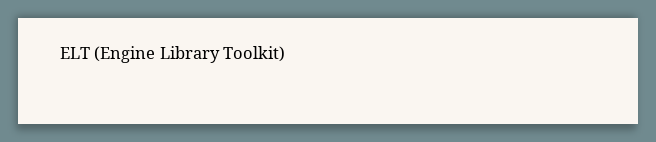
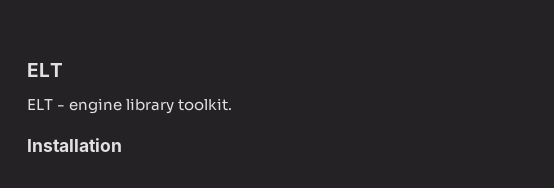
[60,46,286,63] ELT (Engine Library Toolkit) -> [27,63,63,77] [27,98,233,114] [27,138,122,152] ELT // ELT - engine library toolkit. // Installation

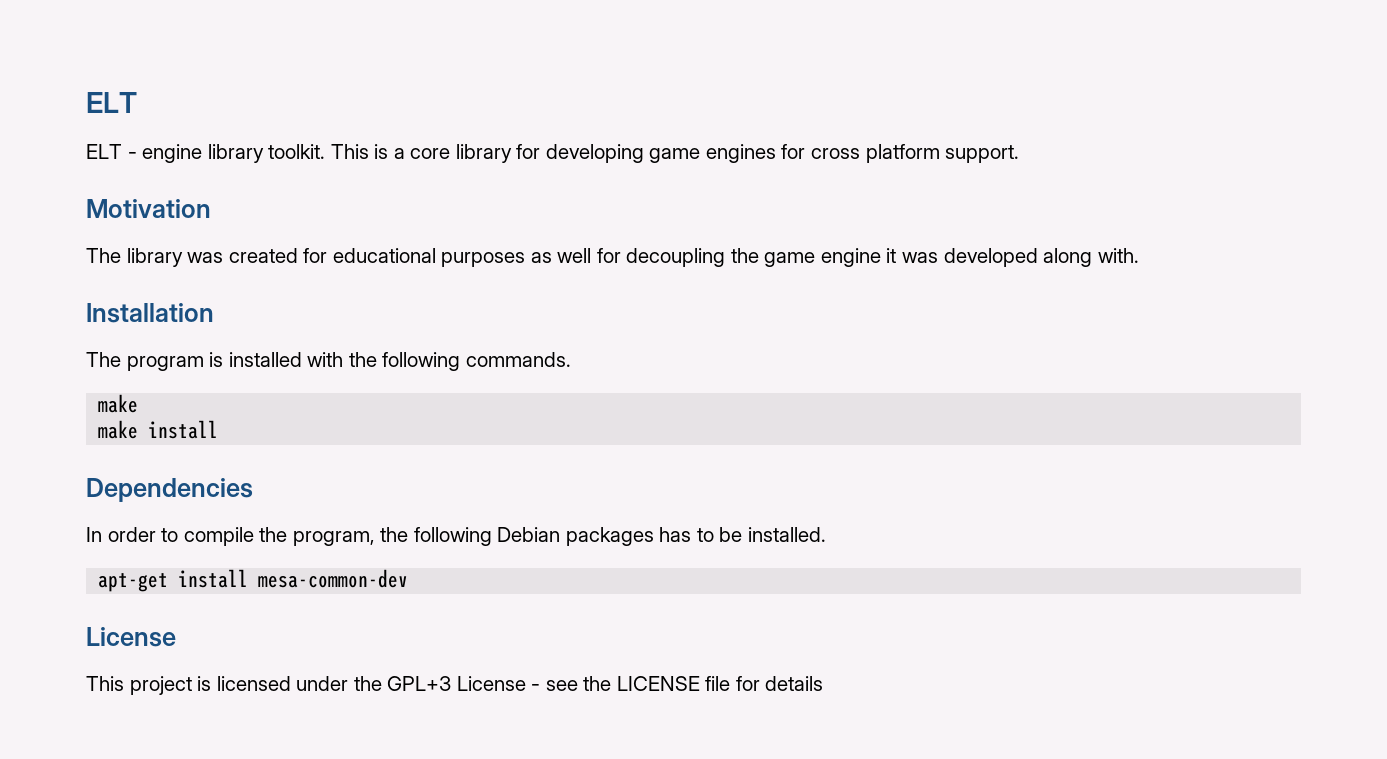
[27,138,122,152] // Installation -> [330,144,1020,163] [86,199,211,218] [86,248,1139,267] [86,303,214,323] [86,352,571,371] [98,394,139,413] [98,420,219,439] [86,478,253,502] [86,527,826,546] [98,569,409,592] [86,627,176,647] [86,676,824,695] This is a core library for developing game engines for cross platform support. // Motivation // The library was created for educational purposes as well for decoupling the game engine it was developed along with. // Installation // The program is installed with the following commands. // make // make install // Dependencies // In order to compile the program, the following Debian packages has to be installed. // apt-get install mesa-common-dev // License // This project is licensed under the GPL+3 License - see the LICENSE file for details

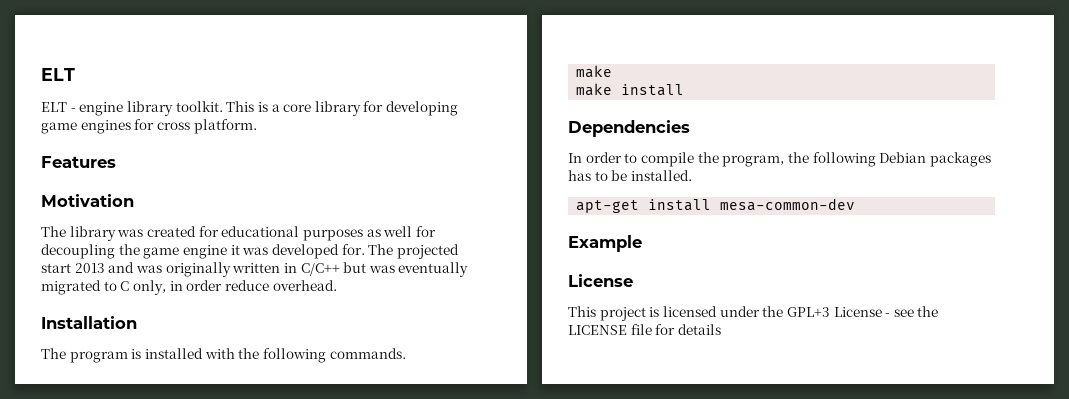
[865,144,1020,163] platform support. -> [193,119,257,134] [41,156,116,168] platform. // Features
[1043,248,1139,267] along with. -> [341,244,459,259] [41,262,469,277] [41,280,337,295] for. The projected start 2013 and was originally written in C/C++ but was eventually migrated to C only, in order reduce overhead.
(409, 578) none -> [568,235,642,252] // Example

